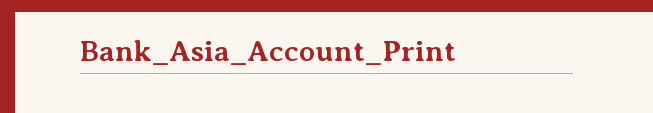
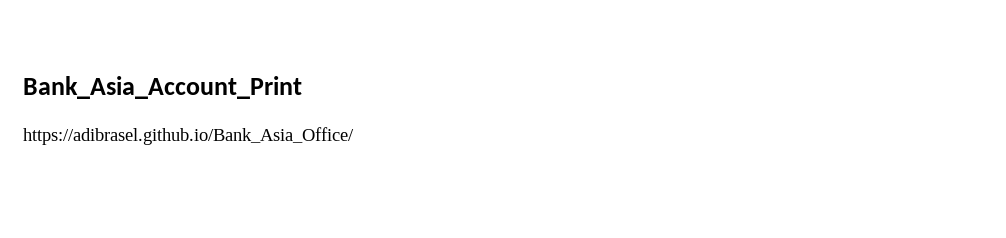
(456, 52) none -> [23,127,354,145] // https://adibrasel.github.io/Bank_Asia_Office/

